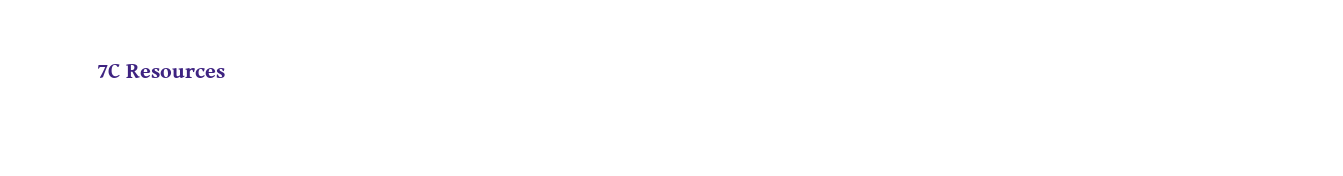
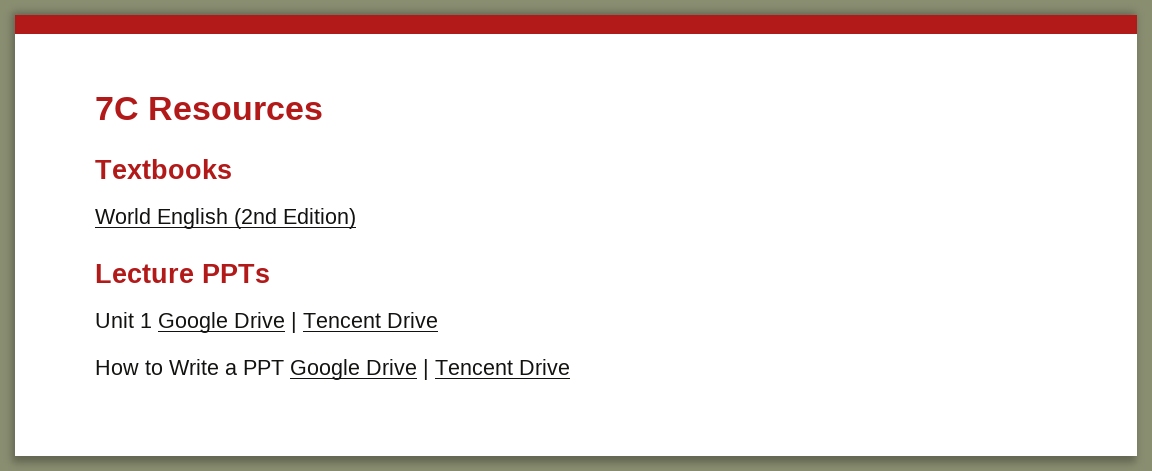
(225, 71) none -> [95,159,232,179] [95,208,356,229] [95,264,270,283] [95,312,438,333] [95,359,570,380] // Textbooks // World English (2nd Edition) // Lecture PPTs // Unit 1 Google Drive | Tencent Drive // How to Write a PPT Google Drive | Tencent Drive

